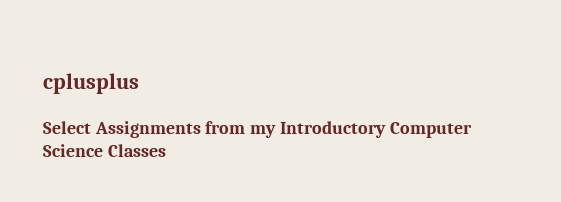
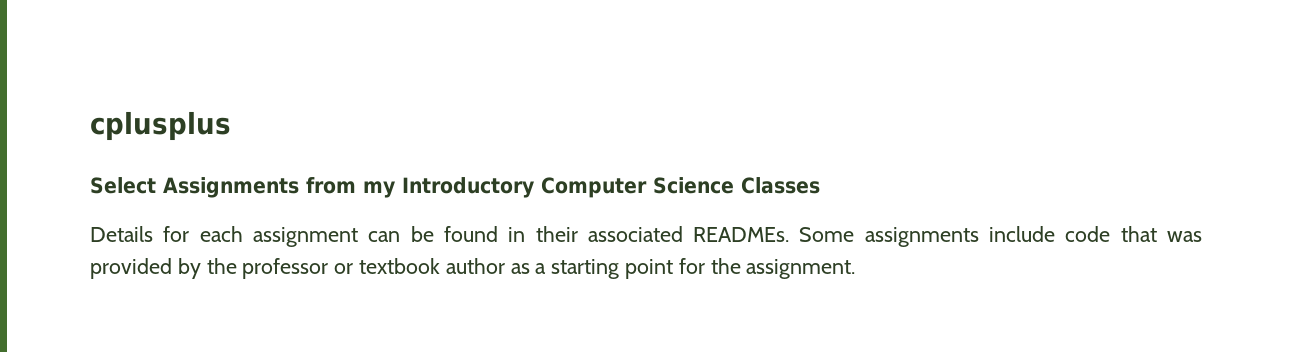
(166, 150) none -> [90,226,1202,247] [90,258,856,279] // Details for each assignment can be found in their associated READMEs. Some assignments include code that was provided by the professor or textbook author as a starting point for the assignment.

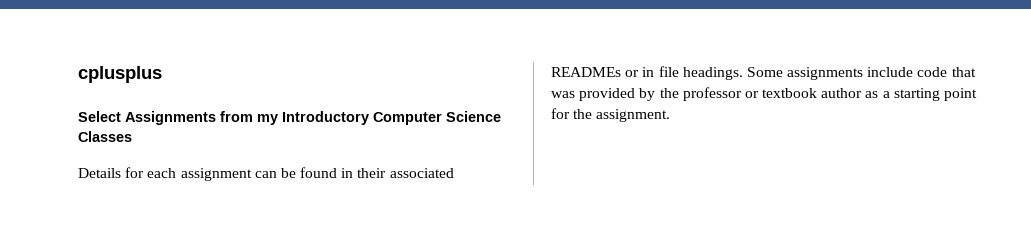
[693,227,790,242] READMEs. -> [551,66,743,80] READMEs or in file headings.

